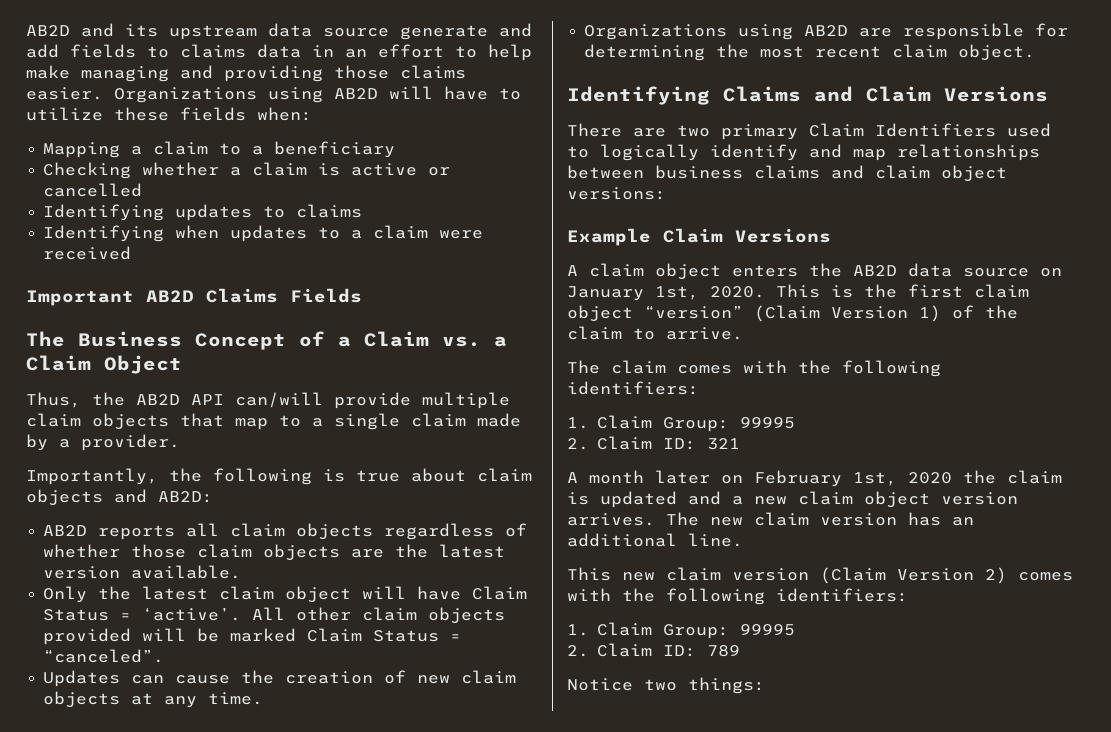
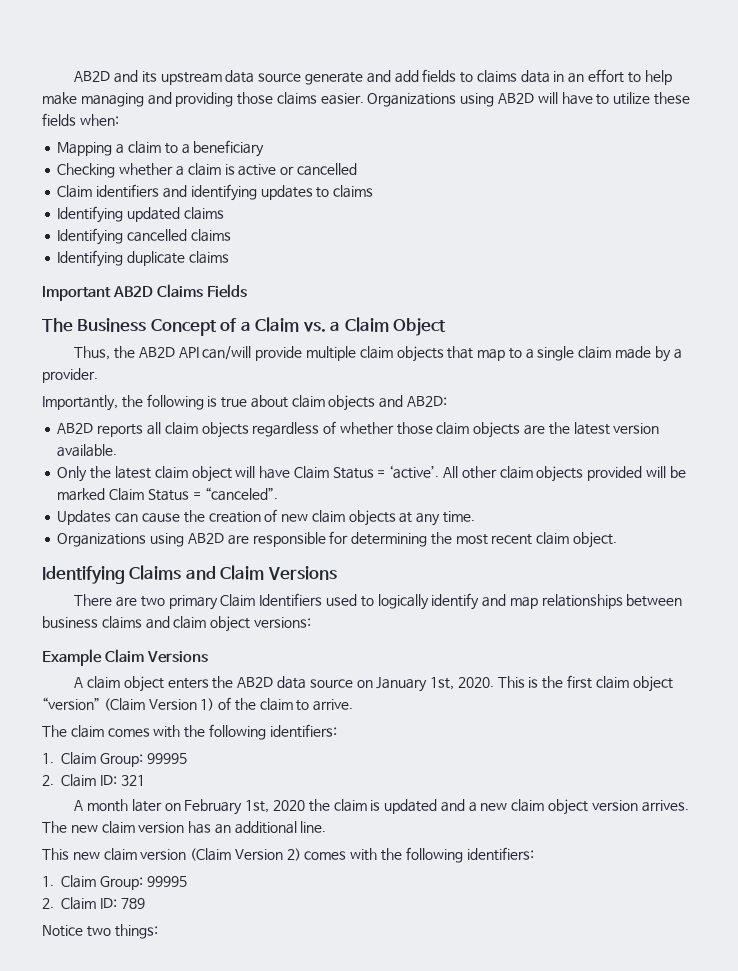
[43,204,165,221] Identifying -> [57,184,257,201] Claim identifiers and identifying
[175,225,484,242] [43,246,132,260] when updates to a claim were received -> [127,207,224,222] [57,228,231,245] [57,250,229,267] updated claims // Identifying cancelled claims // Identifying duplicate claims

